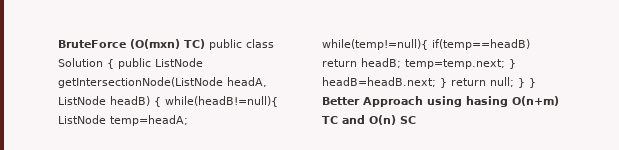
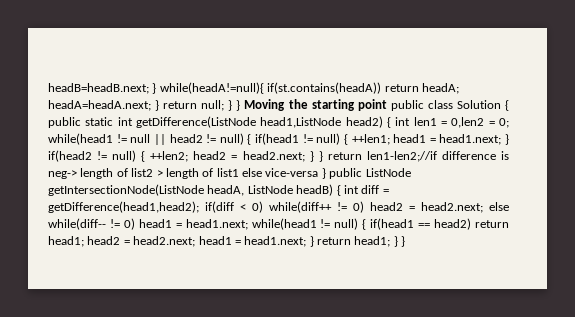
[58,39,205,49] BruteForce (O(mxn) TC) -> [48,82,459,94] [48,99,387,111] headB=headB.next; } while(headA!=null){ if(st.contains(headA)) return headA; headA=headA.next; } return null; } } Moving the starting point
(151, 63) none -> [85,116,509,128] [48,133,509,145] [48,150,510,162] [48,168,363,179] static int getDifference(ListNode head1,ListNode head2) { int len1 = 0,len2 = 0; while(head1 != null || head2 != null) { if(head1 != null) { ++len1; head1 = head1.next; } if(head2 != null) { ++len2; head2 = head2.next; } } return len1-len2;//if difference is neg-> length of list2 > length of list1 else vice-versa } public
[165,96,278,107] [58,115,188,126] [322,39,530,50] [322,58,516,69] [322,77,536,88] [322,96,559,107] [322,115,416,125] while(headB!=null){ ListNode temp=headA; while(temp!=null){ if(temp==headB) return headB; temp=temp.next; } headB=headB.next; } return null; } } Better Approach using hasing O(n+m) TC and O(n) SC -> [343,185,389,194] [48,201,509,213] [48,218,509,230] [48,236,406,247] int diff = getDifference(head1,head2); if(diff < 0) while(diff++ != 0) head2 = head2.next; else while(diff-- != 0) head1 = head1.next; while(head1 != null) { if(head1 == head2) return head1; head2 = head2.next; head1 = head1.next; } return head1; } }

